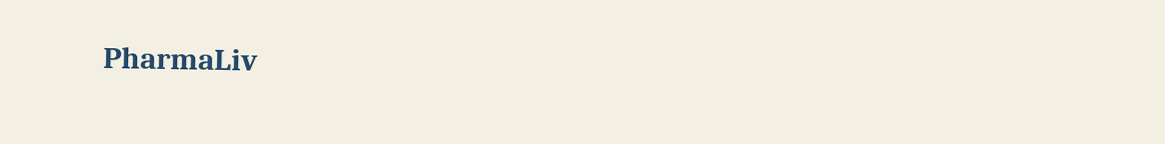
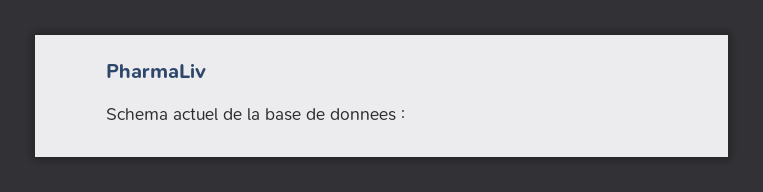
(259, 58) none -> [106,108,405,121] // Schema actuel de la base de donnees :

